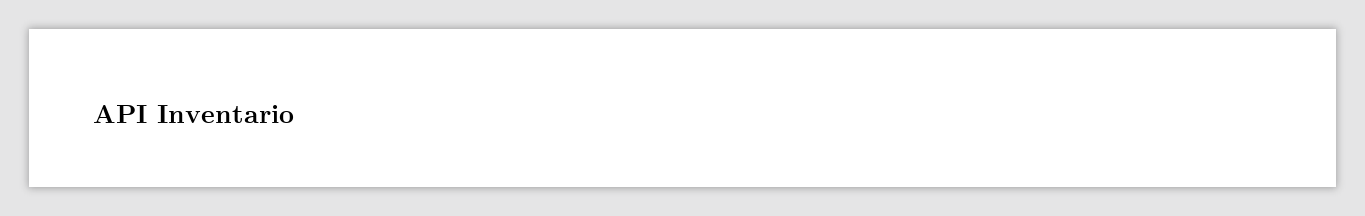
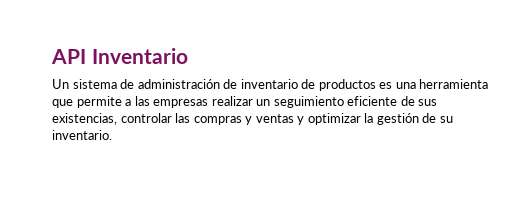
(294, 114) none -> [52,79,489,91] [52,96,438,108] [52,113,453,125] [52,130,112,140] // Un sistema de administración de inventario de productos es una herramienta que permite a las empresas realizar un seguimiento eficiente de sus existencias, controlar las compras y ventas y optimizar la gestión de su inventario.

